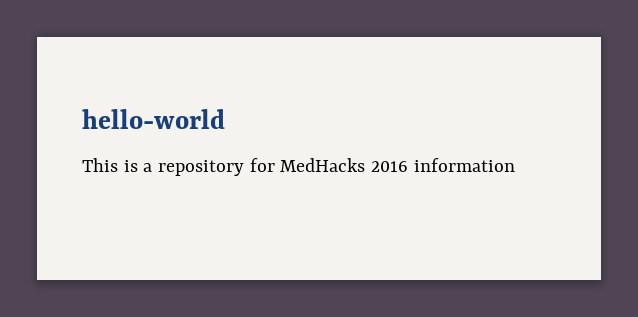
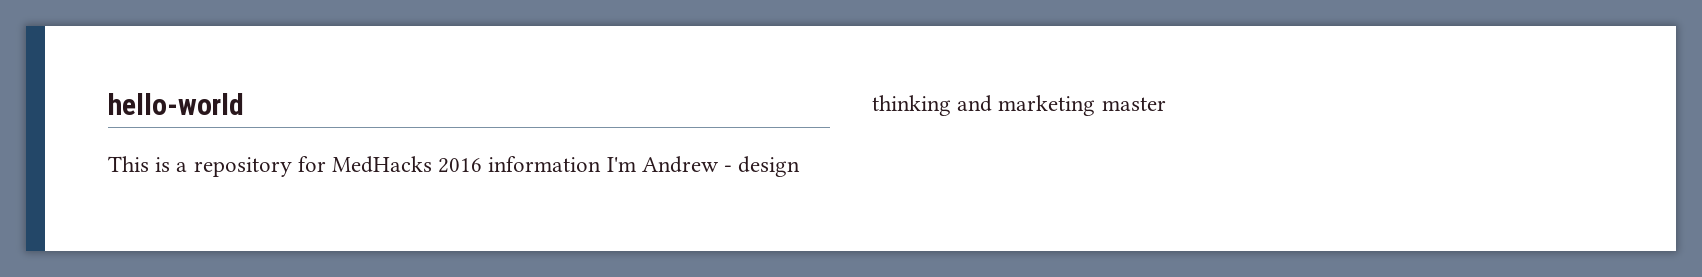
(515, 165) none -> [606,156,801,177] [872,95,1166,116] I'm Andrew - design thinking and marketing master

